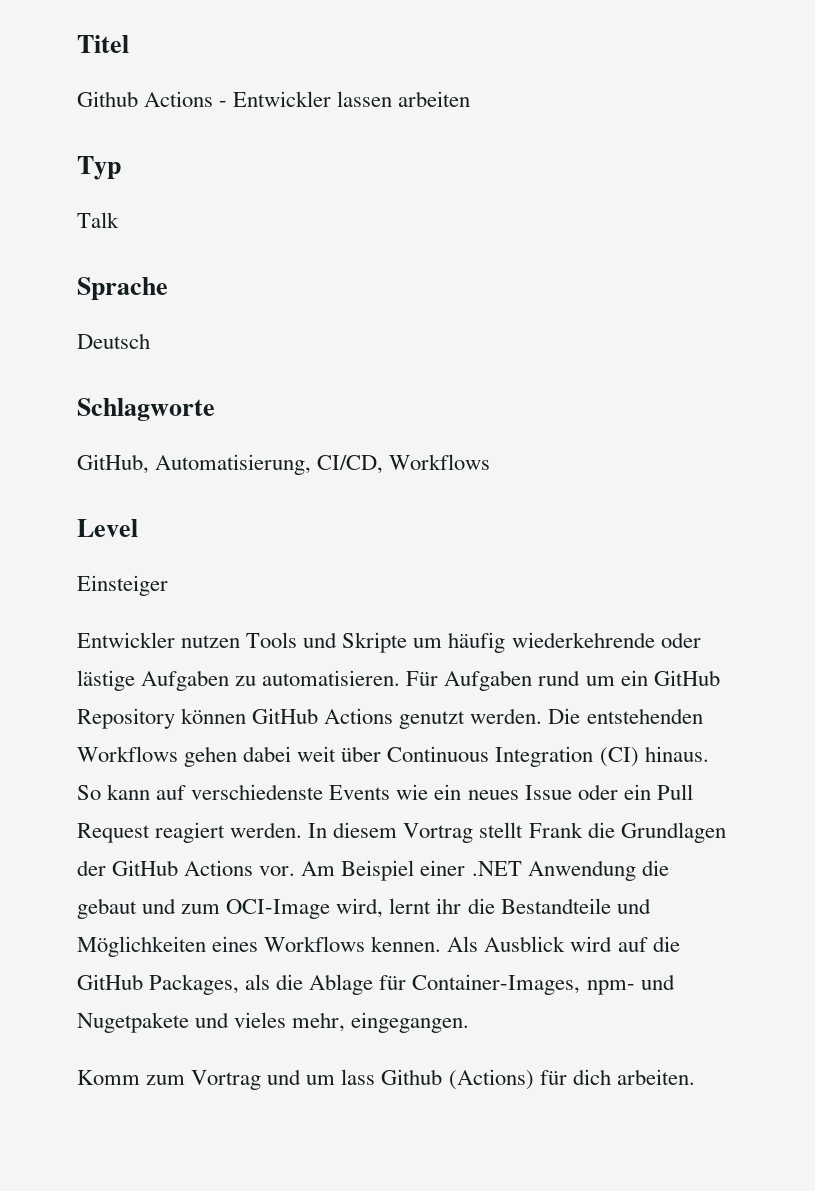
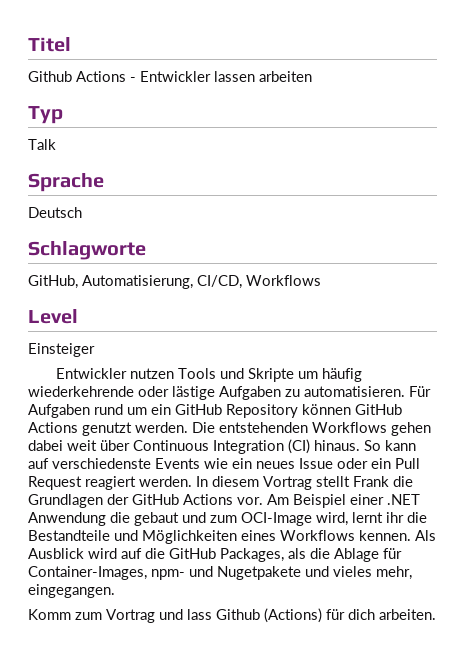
[306,1075,336,1085] um -> (183, 614) none

